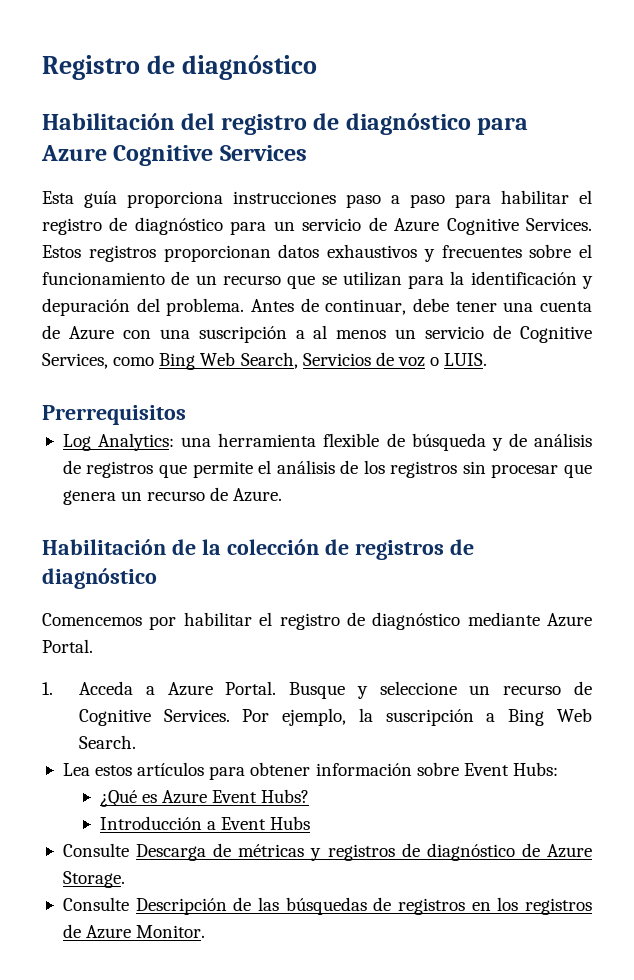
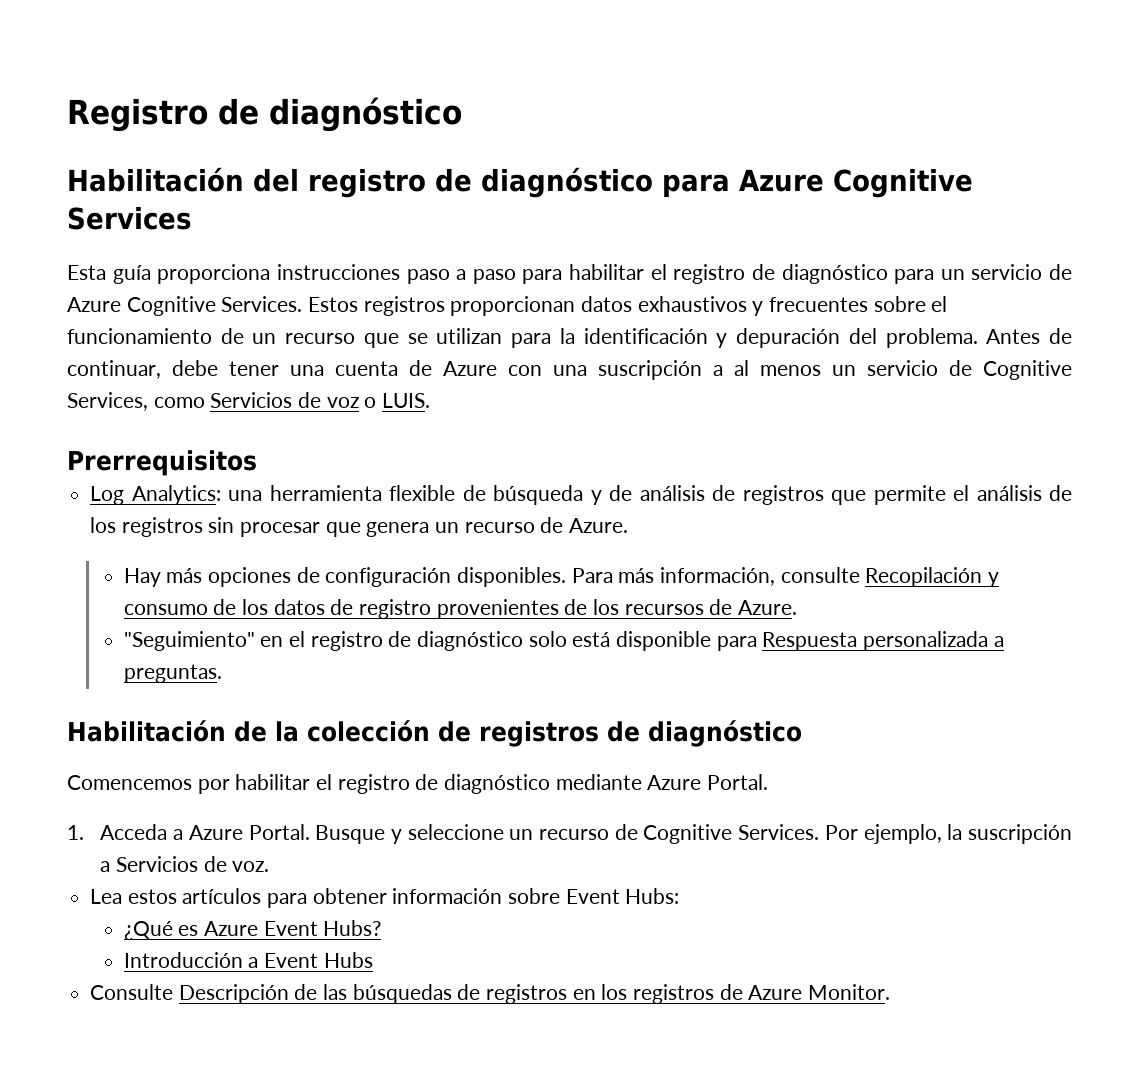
[159,352,298,370] Bing Web Search, -> (205, 402) none
(283, 495) none -> [123,567,999,587] [123,599,797,619] [123,631,1004,651] [123,664,222,683] // Hay más opciones de configuración disponibles. Para más información, consulte Recopilación y consumo de los datos de registro provenientes de los recursos de Azure. // "Seguimiento" en el registro de diagnóstico solo está disponible para Respuesta personalizada a preguntas.
[508,708,592,726] [78,735,136,749] Bing Web Search. -> [116,856,270,872] Servicios de voz.
[62,843,592,861] [62,871,125,888] // Consulte Descarga de métricas y registros de diagnóstico de Azure Storage. -> (373, 960) none

